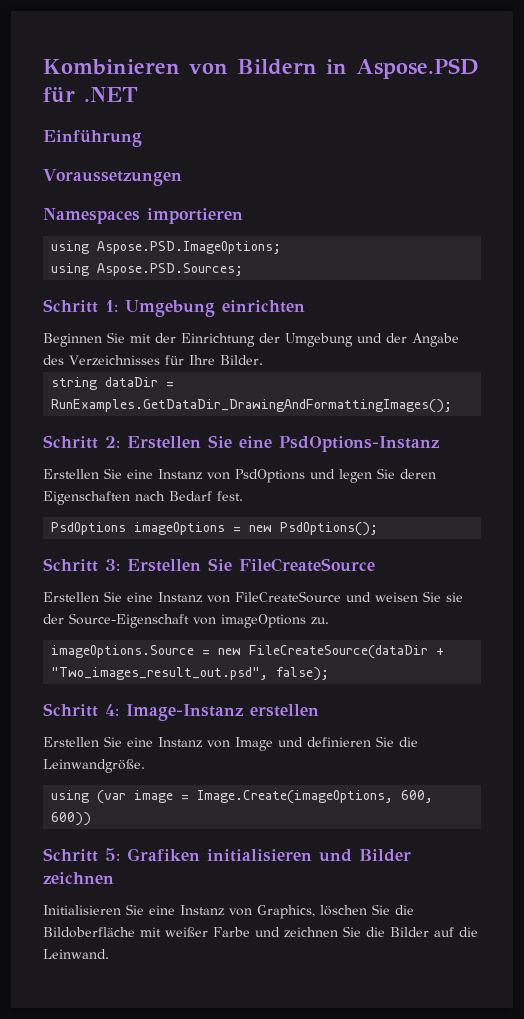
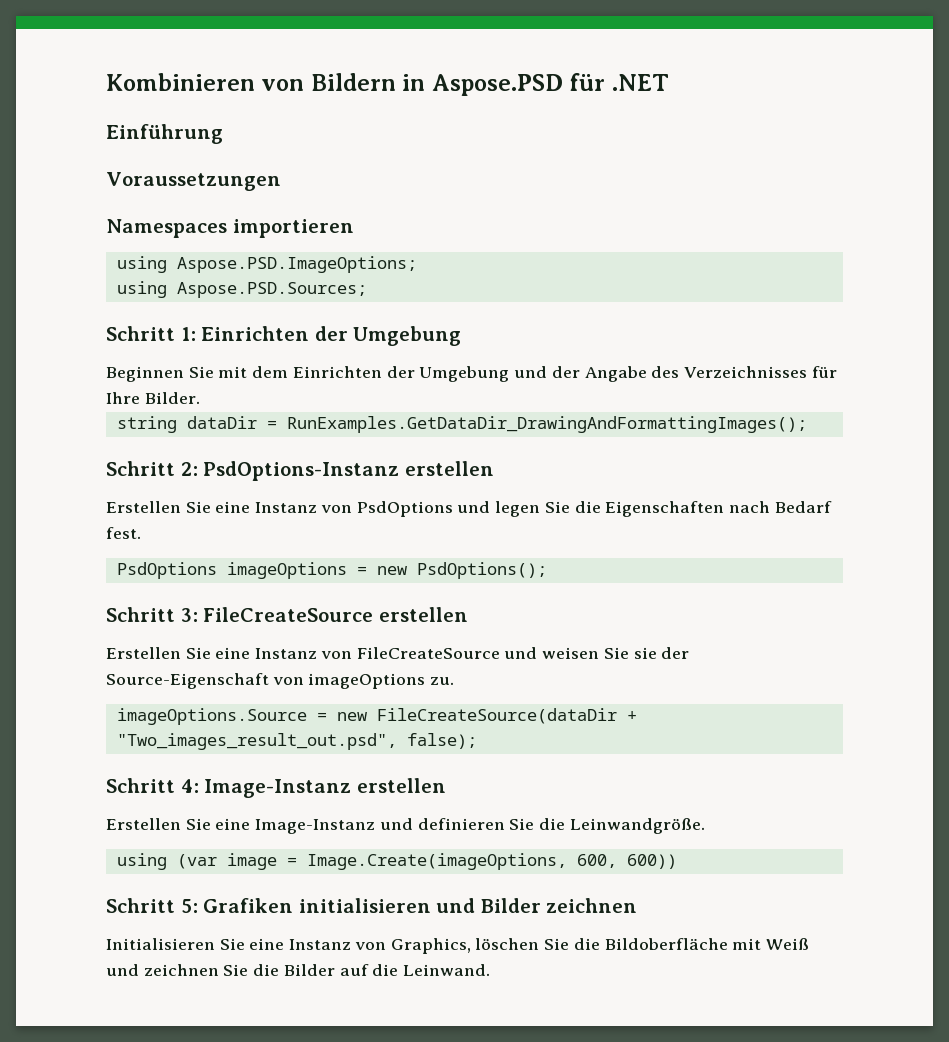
[125,300,305,317] Umgebung einrichten -> [201,326,462,346] Einrichten der Umgebung
[155,333,255,347] der Einrichtung -> [252,366,382,378] dem Einrichten
[127,435,272,449] Erstellen Sie eine -> (198, 469) none
(439, 444) none -> [404,461,494,476] erstellen
[400,469,436,479] deren -> [574,501,601,513] die
[127,558,375,572] Erstellen Sie FileCreateSource -> [203,607,468,622] FileCreateSource erstellen
[158,737,273,751] Instanz von Image -> [255,819,376,834] Image-Instanz
[165,927,250,937] weißer Farbe -> [765,938,809,950] Weiß

